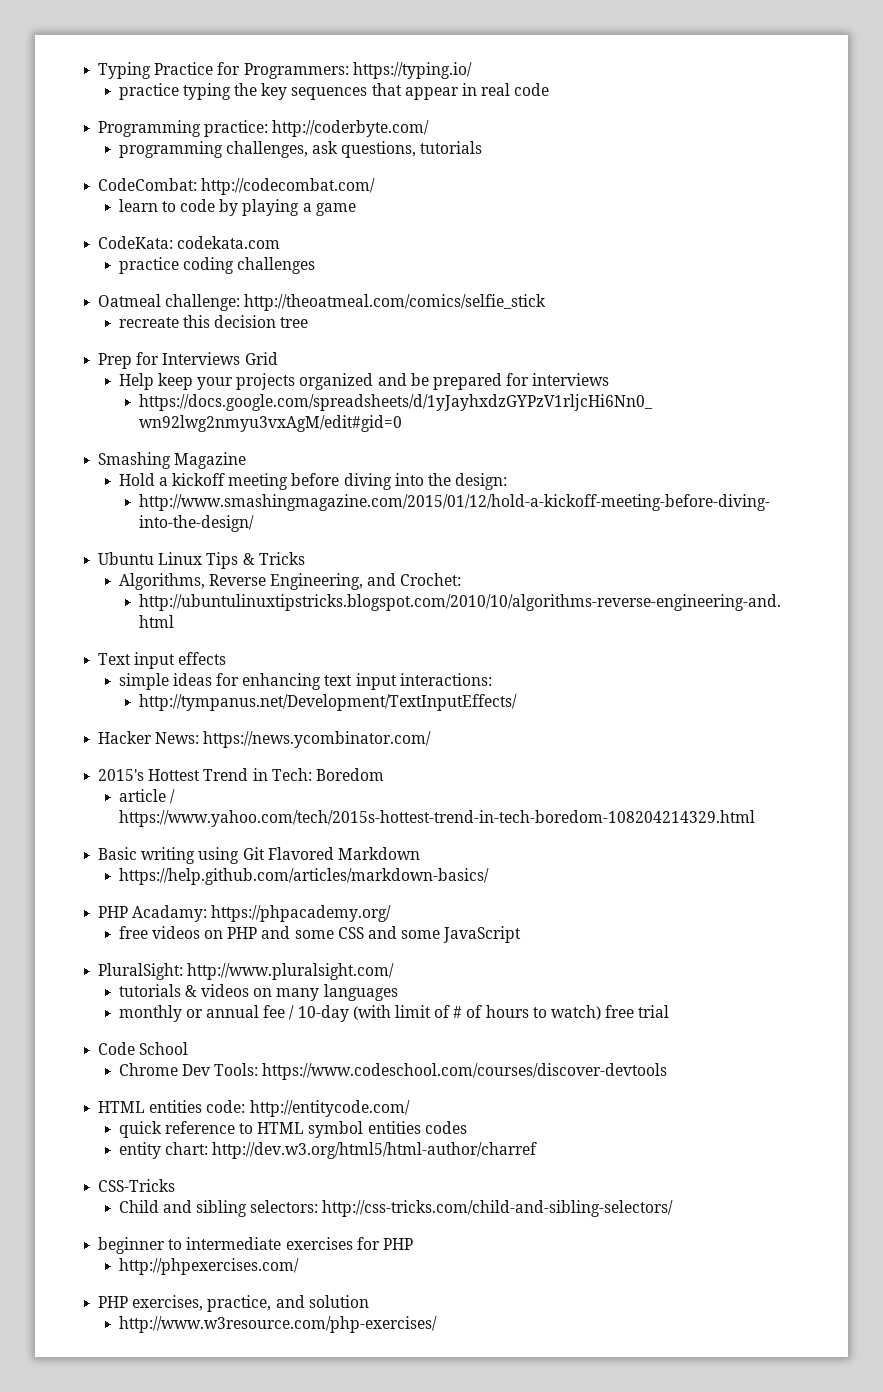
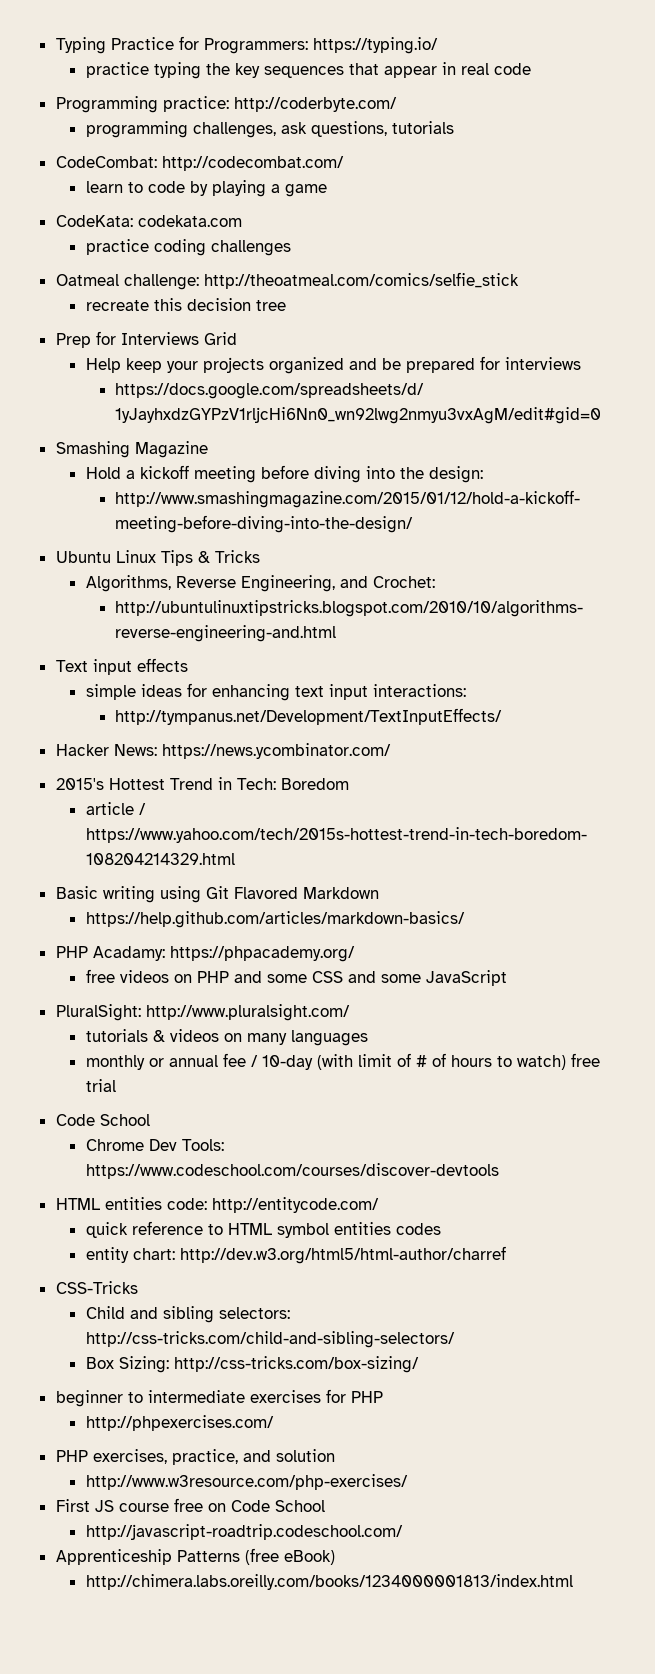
(674, 1208) none -> [85,1356,419,1373] // Box Sizing: http://css-tricks.com/box-sizing/
(437, 1324) none -> [55,1498,325,1512] [85,1524,403,1540] [55,1548,335,1565] [85,1574,573,1590] // First JS course free on Code School // http://javascript-roadtrip.codeschool.com/ // Apprenticeship Patterns (free eBook) // http://chimera.labs.oreilly.com/books/1234000001813/index.html

